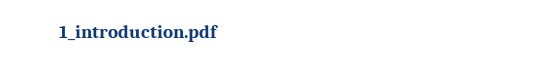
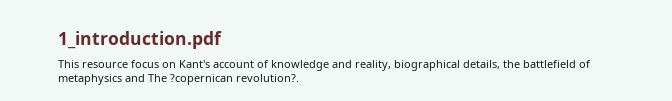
(218, 33) none -> [58,60,591,71] [58,74,299,85] // This resource focus on Kant's account of knowledge and reality, biographical details, the battlefield of metaphysics and The ?copernican revolution?.

